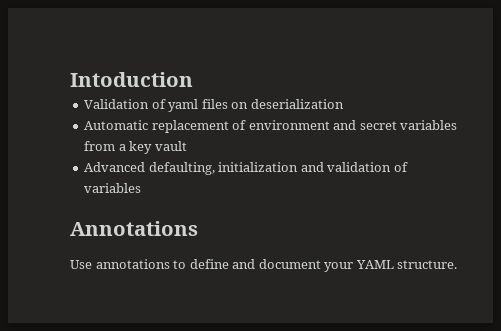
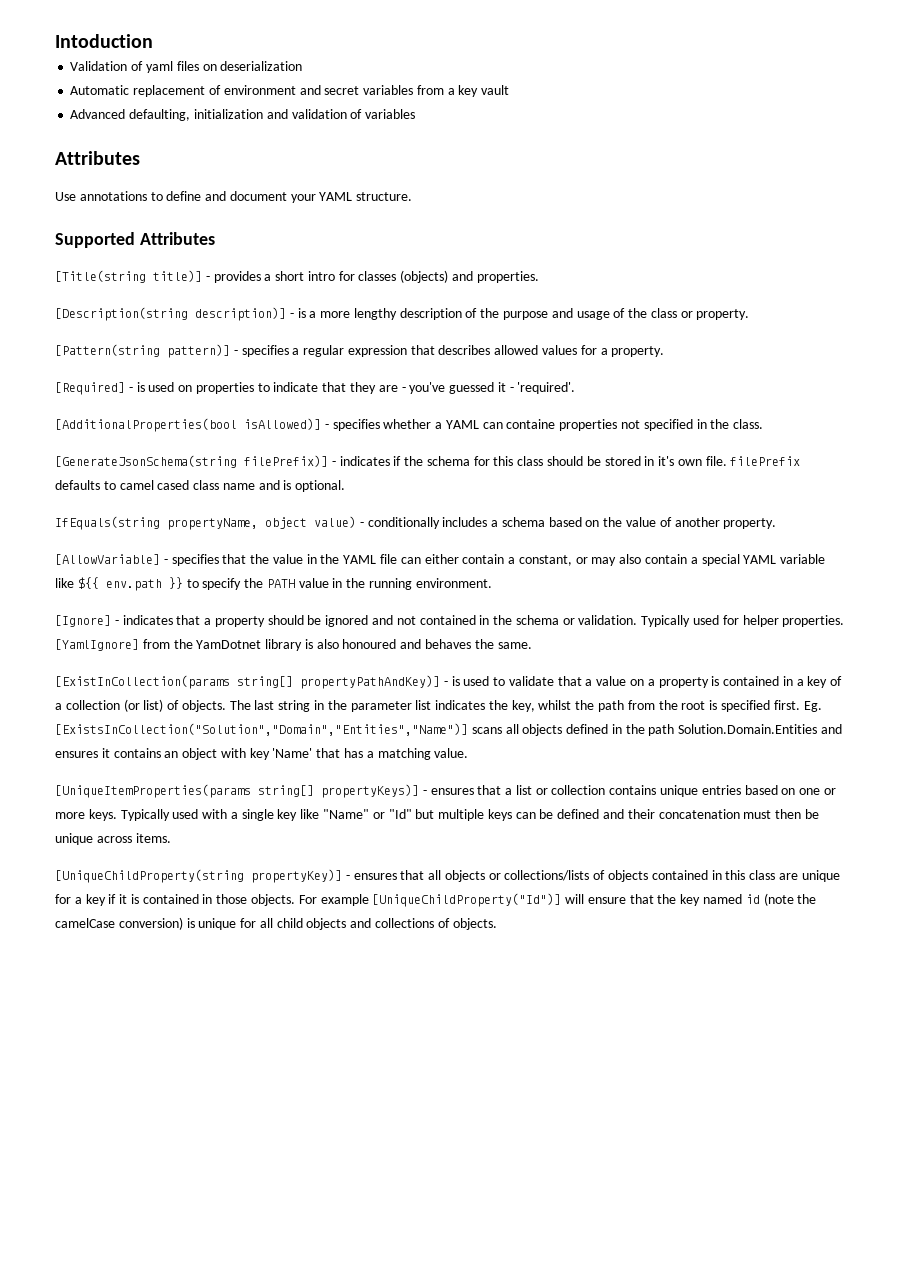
[70,221,198,236] Annotations -> [55,151,140,165] Attributes
(458, 264) none -> [55,232,215,248] [55,270,539,283] [55,307,750,321] [55,344,665,358] [55,382,576,395] [55,418,764,432] [55,455,801,468] [55,480,346,492] [55,516,777,530] [55,554,826,566] [55,577,492,591] [55,615,845,627] [55,639,532,651] [55,675,843,689] [55,699,822,712] [55,723,843,736] [55,748,469,760] [55,784,836,798] [55,809,819,821] [55,833,171,845] [55,869,840,883] [55,893,817,907] [55,917,497,930] // Supported Attributes // [Title(string title)] - provides a short intro for classes (objects) and properties. // [Description(string description)] - is a more lengthy description of the purpose and usage of the class or property. // [Pattern(string pattern)] - specifies a regular expression that describes allowed values for a property. // [Required] - is used on properties to indicate that they are - you've guessed it - 'required'. // [AdditionalProperties(bool isAllowed)] - specifies whether a YAML can containe properties not specified in the class. // [GenerateJsonSchema(string filePrefix)] - indicates if the schema for this class should be stored in it's own file. filePrefix defaults to camel cased class name and is optional. // IfEquals(string propertyName, object value) - conditionally includes a schema based on the value of another property. // [AllowVariable] - specifies that the value in the YAML file can either contain a constant, or may also contain a special YAML variable like ${{ env.path }} to specify the PATH value in the running environment. // [Ignore] - indicates that a property should be ignored and not contained in the schema or validation. Typically used for helper properties. [YamlIgnore] from the YamDotnet library is also honoured and behaves the same. // [ExistInCollection(params string[] propertyPathAndKey)] - is used to validate that a value on a property is contained in a key of a collection (or list) of objects. The last string in the parameter list indicates the key, whilst the path from the root is specified first. Eg. [ExistsInCollection("Solution","Domain","Entities","Name")] scans all objects defined in the path Solution.Domain.Entities and ensures it contains an object with key 'Name' that has a matching value. // [UniqueItemProperties(params string[] propertyKeys)] - ensures that a list or collection contains unique entries based on one or more keys. Typically used with a single key like "Name" or "Id" but multiple keys can be defined and their concatenation must then be unique across items. // [UniqueChildProperty(string propertyKey)] - ensures that all objects or collections/lists of objects contained in this class are unique for a key if it is contained in those objects. For example [UniqueChildProperty("Id")] will ensure that the key named id (note the camelCase conversion) is unique for all child objects and collections of objects.

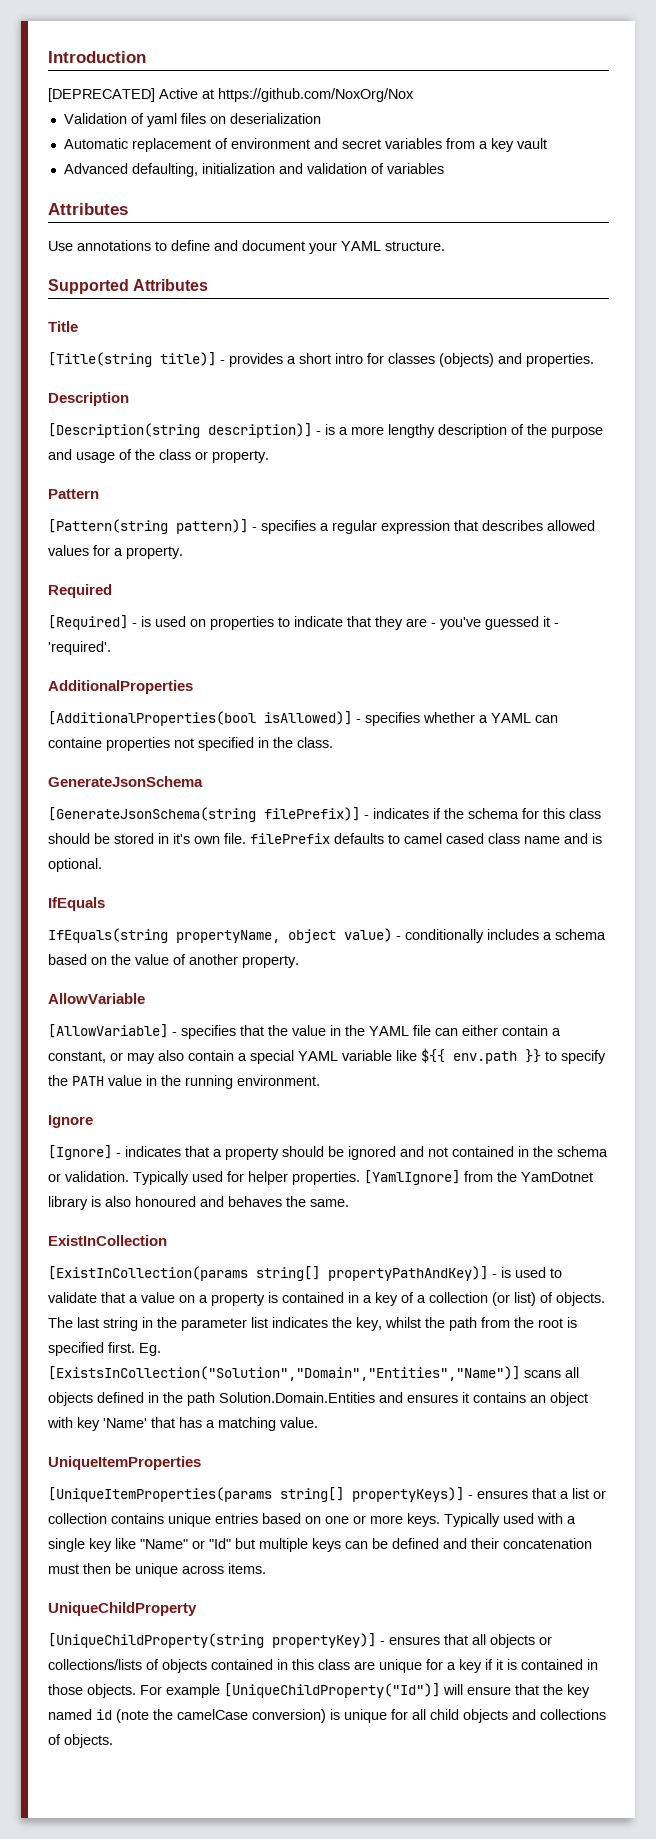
[55,34,153,48] Intoduction -> [48,51,146,63] [48,88,414,102] Introduction // [DEPRECATED] Active at https://github.com/NoxOrg/Nox
(215, 238) none -> [48,321,78,332] // Title
(539, 277) none -> [48,392,129,406] // Description
(750, 314) none -> [48,489,99,499] // Pattern
(665, 351) none -> [48,584,112,598] // Required
(576, 388) none -> [48,680,193,694] // AdditionalProperties
(764, 424) none -> [48,776,203,787] // GenerateJsonSchema
(346, 486) none -> [48,897,105,911] // IfEquals
(777, 523) none -> [48,993,145,1004] // AllowVariable
(492, 583) none -> [48,1115,93,1128] // Ignore
(532, 645) none -> [48,1235,167,1246] // ExistInCollection
(469, 753) none -> [48,1456,201,1470] // UniqueItemProperties
(171, 838) none -> [48,1602,197,1616] // UniqueChildProperty

